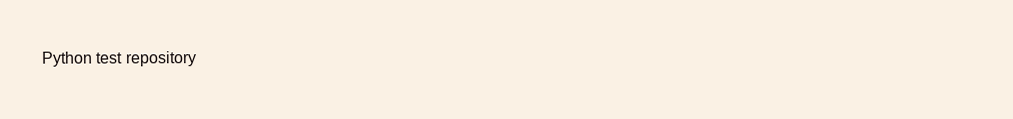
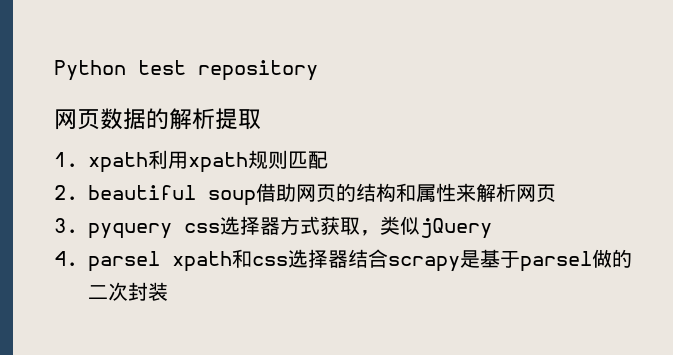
(197, 59) none -> [54,108,261,130] [54,150,328,173] [54,183,556,206] [54,216,492,239] [54,249,632,272] [88,282,168,301] // 网页数据的解析提取 // 1. xpath利用xpath规则匹配 // 2. beautiful soup借助网页的结构和属性来解析网页 // 3. pyquery css选择器方式获取，类似jQuery // 4. parsel xpath和css选择器结合scrapy是基于parsel做的二次封装

